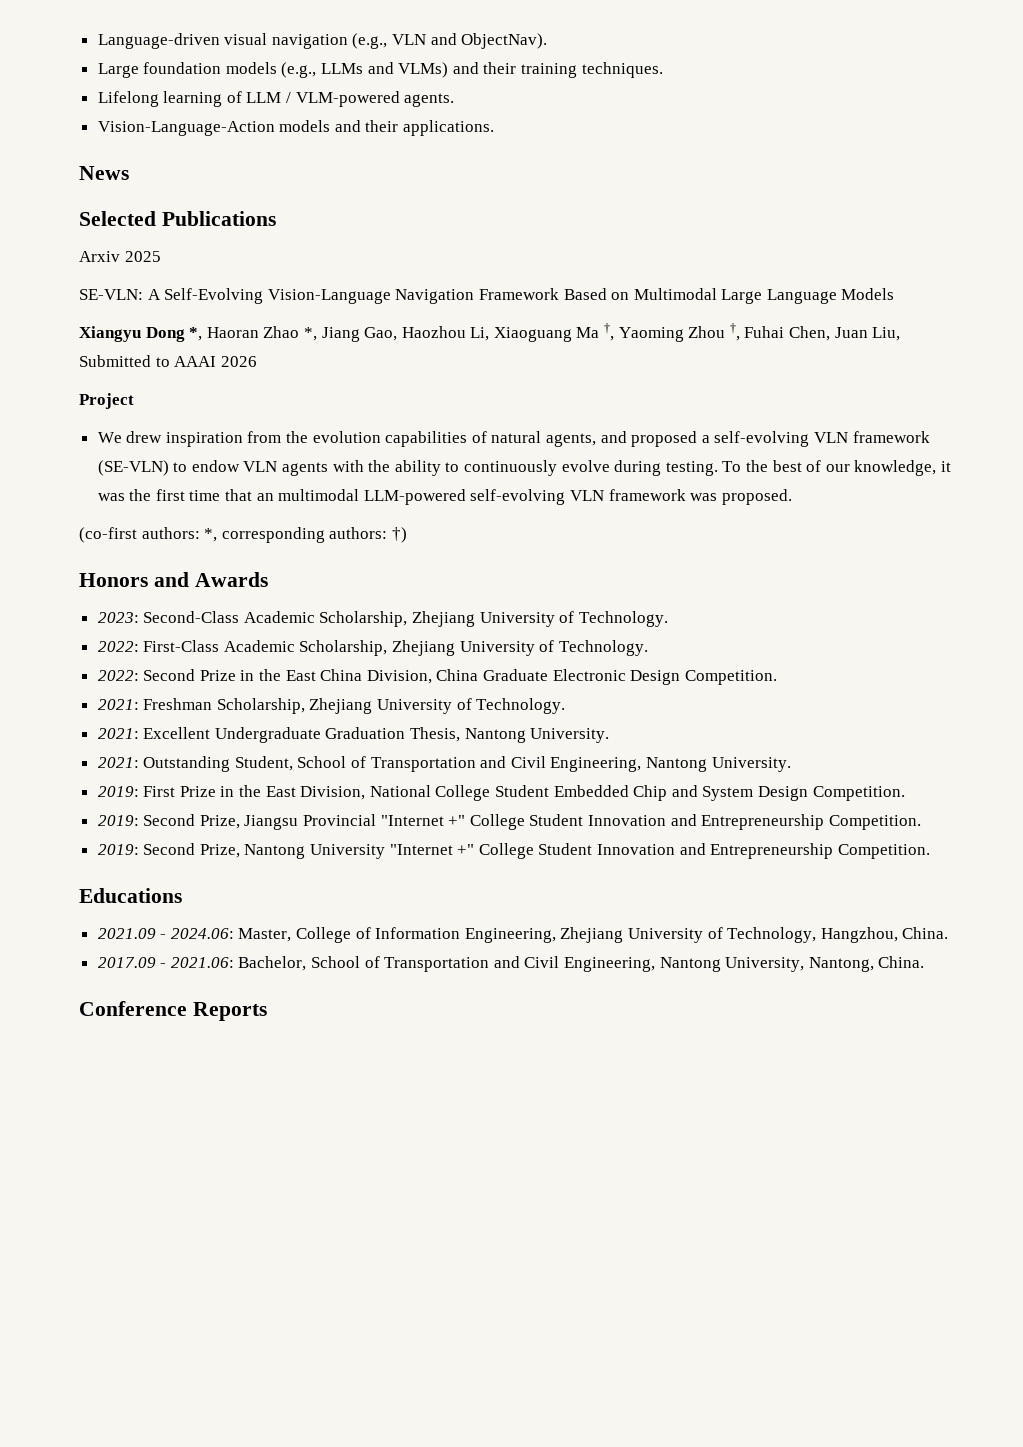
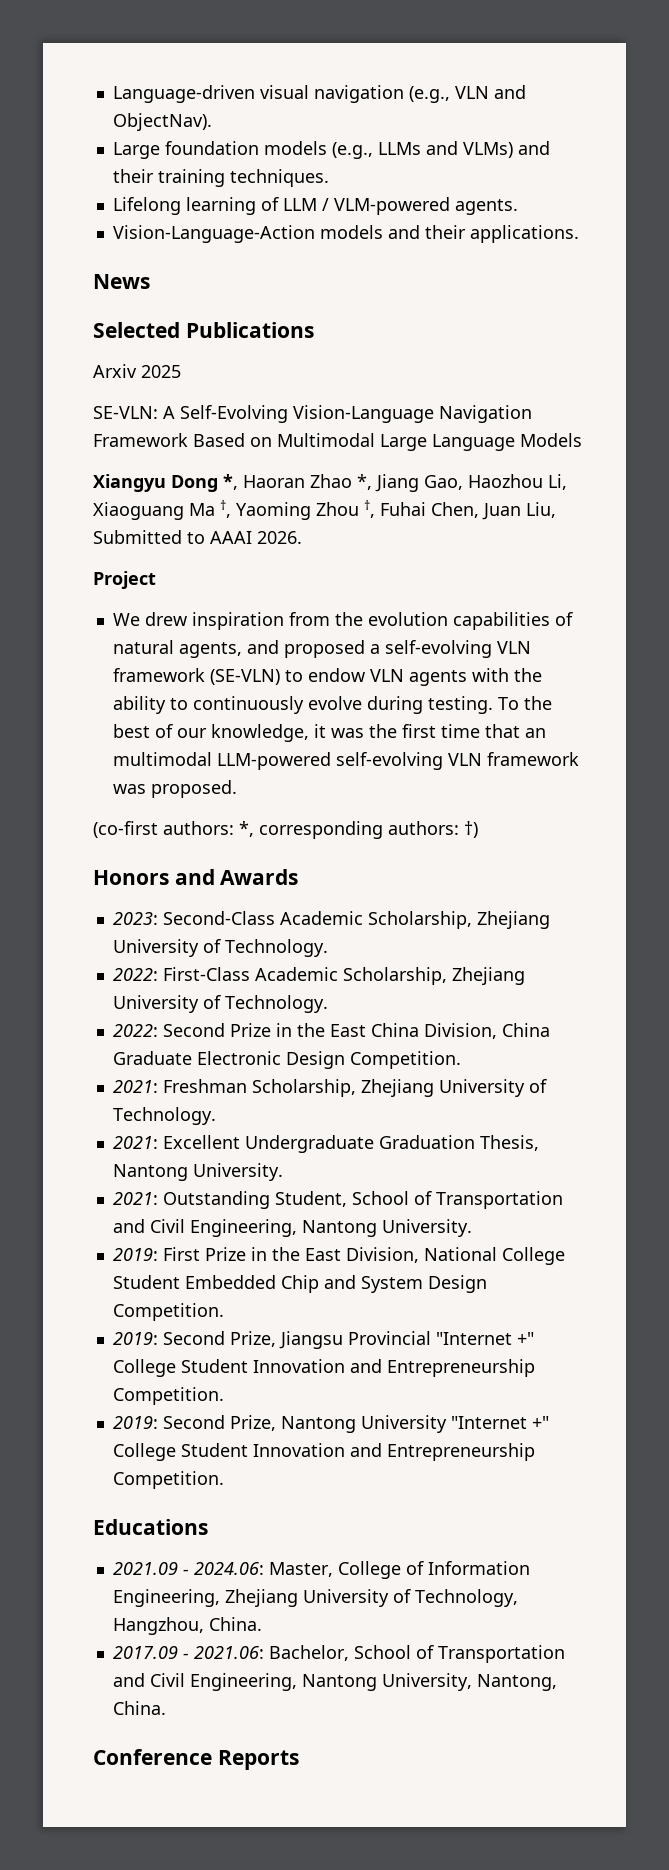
[220,356,257,367] 2026 -> [257,531,302,544] 2026.

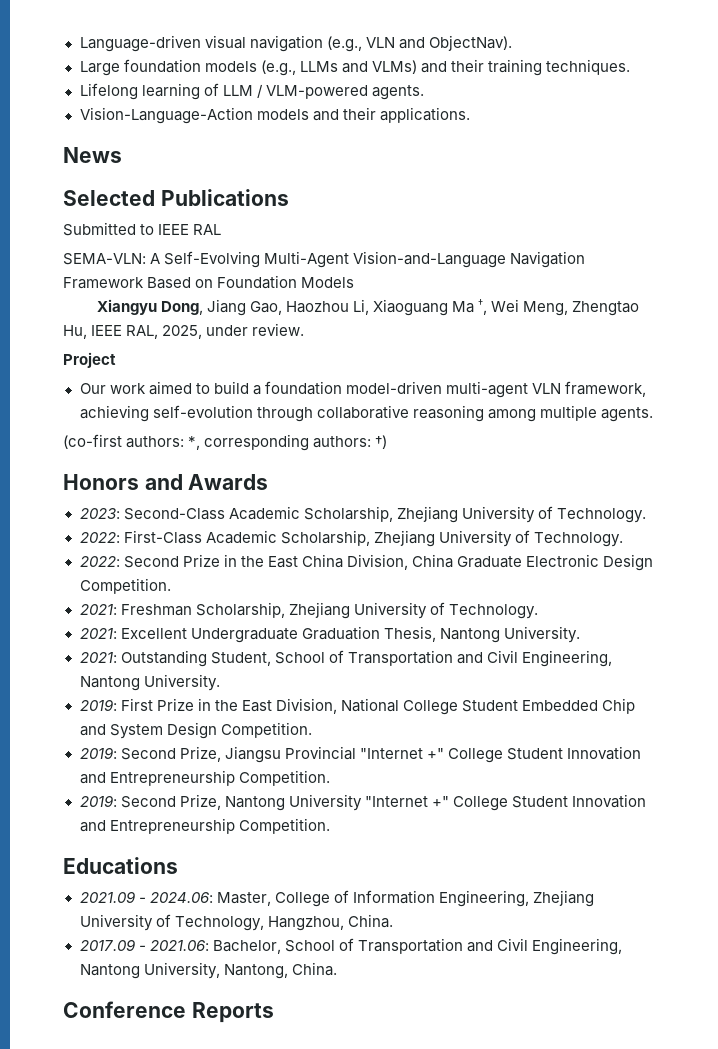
[93,364,181,378] [93,405,434,423] Arxiv 2025 // SE-VLN: A Self-Evolving Vision-Language -> [63,222,222,236] [63,251,507,268] Submitted to IEEE RAL // SEMA-VLN: A Self-Evolving Multi-Agent Vision-and-Language
[277,433,515,451] Multimodal Large Language -> [217,275,298,289] Foundation
[171,474,372,492] Dong *, Haoran Zhao *, -> [160,301,203,315] Dong,
[236,500,556,520] [93,530,302,544] [93,571,156,589] [112,612,573,630] [112,640,531,658] [112,668,542,686] [112,696,552,714] [112,724,546,742] [112,752,579,770] [112,780,237,798] Yaoming Zhou †, Fuhai Chen, Juan Liu, Submitted to AAAI 2026. // Project // We drew inspiration from the evolution capabilities of natural agents, and proposed a self-evolving VLN framework (SE-VLN) to endow VLN agents with the ability to continuously evolve during testing. To the best of our knowledge, it was the first time that an multimodal LLM-powered self-evolving VLN framework was proposed. -> [491,299,640,316] [63,323,305,339] [63,352,116,368] [79,381,647,398] [79,405,653,422] Wei Meng, Zhengtao Hu, IEEE RAL, 2025, under review. // Project // Our work aimed to build a foundation model-driven multi-agent VLN framework, achieving self-evolution through collaborative reasoning among multiple agents.

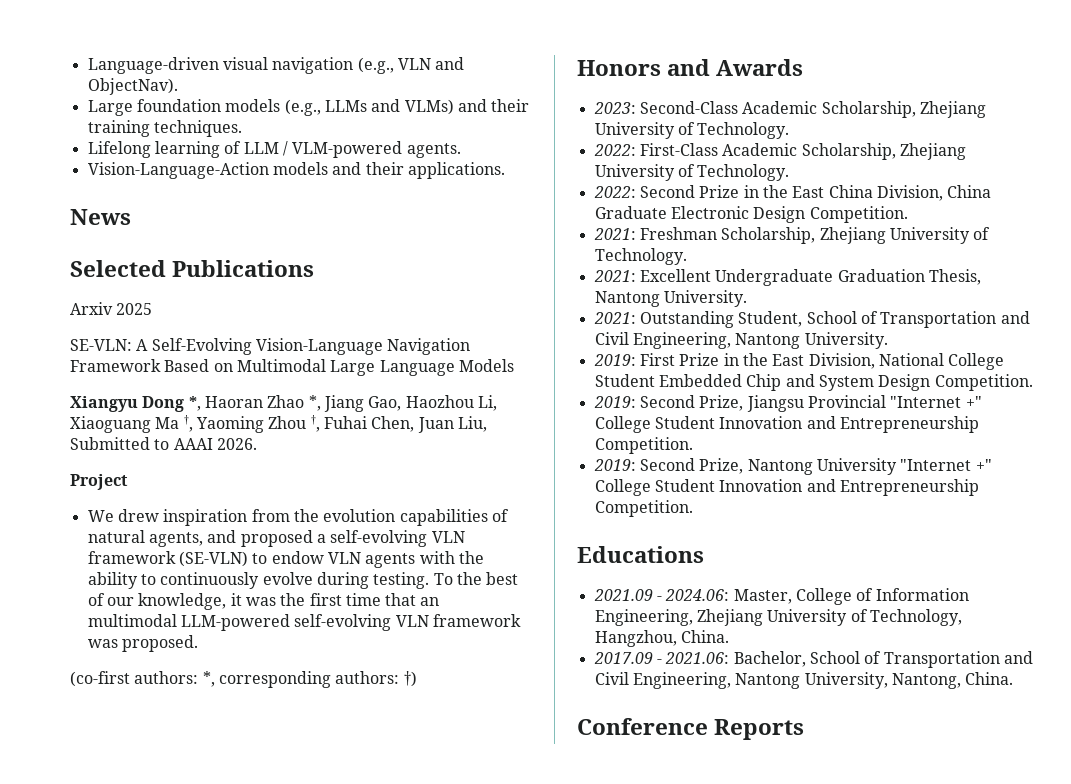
[63,222,222,236] [63,251,507,268] Submitted to IEEE RAL // SEMA-VLN: A Self-Evolving Multi-Agent Vision-and-Language -> [70,302,153,315] [70,338,383,355] Arxiv 2025 // SE-VLN: A Self-Evolving Vision-Language
[217,275,298,289] Foundation -> [236,359,455,376] Multimodal Large Language
[160,301,203,315] Dong, -> [142,395,321,412] Dong *, Haoran Zhao *,
[491,299,640,316] [63,323,305,339] [63,352,116,368] [79,381,647,398] [79,405,653,422] Wei Meng, Zhengtao Hu, IEEE RAL, 2025, under review. // Project // Our work aimed to build a foundation model-driven multi-agent VLN framework, achieving self-evolution through collaborative reasoning among multiple agents. -> [195,415,487,433] [70,437,257,450] [70,474,128,490] [87,509,509,526] [87,530,465,547] [87,551,484,568] [87,572,519,589] [87,593,440,610] [87,614,521,631] [87,635,198,652] Yaoming Zhou †, Fuhai Chen, Juan Liu, Submitted to AAAI 2026. // Project // We drew inspiration from the evolution capabilities of natural agents, and proposed a self-evolving VLN framework (SE-VLN) to endow VLN agents with the ability to continuously evolve during testing. To the best of our knowledge, it was the first time that an multimodal LLM-powered self-evolving VLN framework was proposed.

